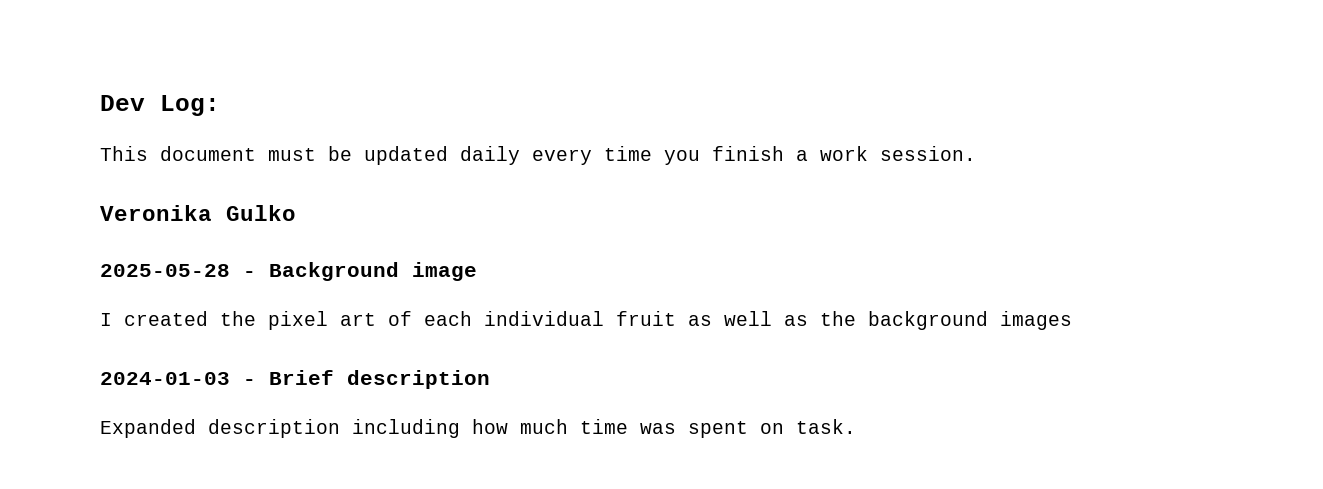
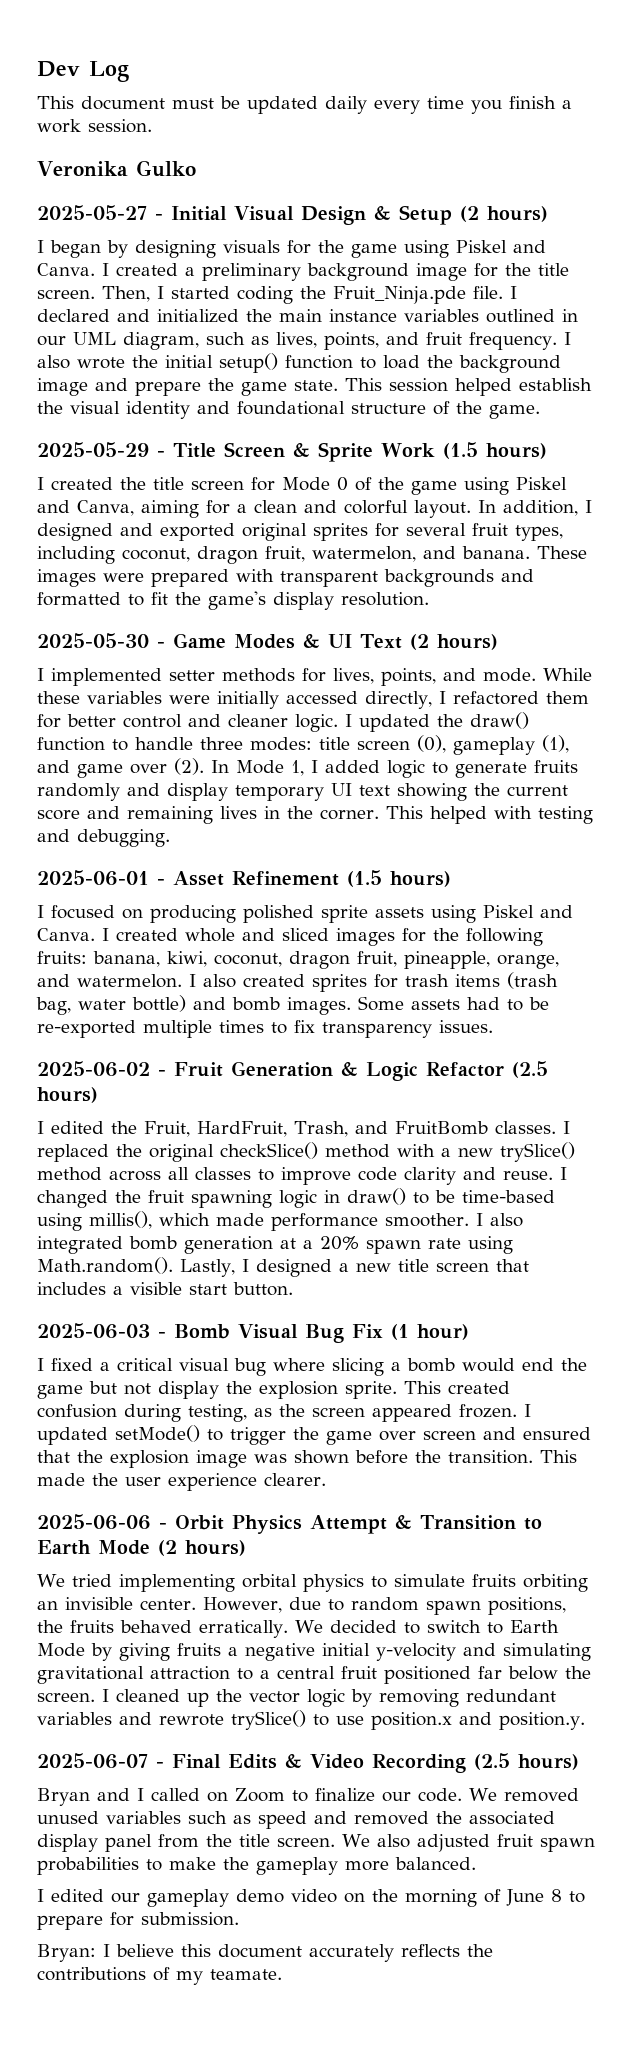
[160,95,220,116] Log: -> [89,61,129,82] Log
[100,262,477,281] [100,311,1072,330] [100,370,490,389] [100,419,856,438] 2025-05-28 - Background image // I created the pixel art of each individual fruit as well as the background images // 2024-01-03 - Brief description // Expanded description including how much time was spent on task. -> [37,205,548,225] [37,240,546,258] [37,263,569,281] [37,286,517,304] [37,309,578,323] [37,332,571,350] [37,353,561,373] [37,378,592,396] [37,401,540,419] [37,442,547,462] [37,477,567,495] [37,500,592,518] [37,523,563,541] [37,546,587,564] [37,569,534,587] [37,591,429,610] [37,633,498,650] [37,668,592,686] [37,691,589,709] [37,712,529,732] [37,735,569,755] [37,758,578,778] [37,783,568,801] [37,806,593,824] [37,829,170,847] [37,870,451,887] [37,905,573,923] [37,928,543,946] [37,951,559,969] [37,972,558,992] [36,995,549,1015] [37,1020,493,1038] [37,1061,548,1081] [37,1087,98,1103] [37,1121,570,1137] [37,1142,575,1162] [37,1167,567,1185] [37,1188,555,1208] [37,1211,523,1231] [37,1236,513,1254] [37,1257,529,1277] [37,1282,293,1296] [37,1323,469,1343] [37,1358,587,1376] [37,1381,510,1399] [37,1404,531,1422] [37,1425,591,1445] [37,1450,577,1468] [37,1473,326,1491] [37,1514,542,1534] [37,1540,246,1556] [37,1574,588,1592] [37,1597,566,1615] [37,1620,559,1638] [37,1643,591,1661] [37,1666,591,1684] [37,1689,556,1707] [37,1710,585,1730] [37,1753,579,1773] [37,1788,579,1806] [37,1811,555,1829] [37,1834,595,1852] [37,1857,476,1875] [37,1889,585,1907] [37,1912,239,1930] [37,1944,493,1962] [37,1967,282,1985] 2025-05-27 - Initial Visual Design & Setup (2 hours) // I began by designing visuals for the game using Piskel and Canva. I created a preliminary background image for the title screen. Then, I started coding the Fruit_Ninja.pde file. I declared and initialized the main instance variables outlined in our UML diagram, such as lives, points, and fruit frequency. I also wrote the initial setup() function to load the background image and prepare the game state. This session helped establish the visual identity and foundational structure of the game. // 2025-05-29 - Title Screen & Sprite Work (1.5 hours) // I created the title screen for Mode 0 of the game using Piskel and Canva, aiming for a clean and colorful layout. In addition, I designed and exported original sprites for several fruit types, including coconut, dragon fruit, watermelon, and banana. These images were prepared with transparent backgrounds and formatted to fit the game's display resolution. // 2025-05-30 - Game Modes & UI Text (2 hours) // I implemented setter methods for lives, points, and mode. While these variables were initially accessed directly, I refactored them for better control and cleaner logic. I updated the draw() function to handle three modes: title screen (0), gameplay (1), and game over (2). In Mode 1, I added logic to generate fruits randomly and display temporary UI text showing the current score and remaining lives in the corner. This helped with testing and debugging. // 2025-06-01 - Asset Refinement (1.5 hours) // I focused on producing polished sprite assets using Piskel and Canva. I created whole and sliced images for the following fruits: banana, kiwi, coconut, dragon fruit, pineapple, orange, and watermelon. I also created sprites for trash items (trash bag, water bottle) and bomb images. Some assets had to be re-exported multiple times to fix transparency issues. // 2025-06-02 - Fruit Generation & Logic Refactor (2.5 hours) // I edited the Fruit, HardFruit, Trash, and FruitBomb classes. I replaced the original checkSlice() method with a new trySlice() method across all classes to improve code clarity and reuse. I changed the fruit spawning logic in draw() to be time-based using millis(), which made performance smoother. I also integrated bomb generation at a 20% spawn rate using Math.random(). Lastly, I designed a new title screen that includes a visible start button. // 2025-06-03 - Bomb Visual Bug Fix (1 hour) // I fixed a critical visual bug where slicing a bomb would end the game but not display the explosion sprite. This created confusion during testing, as the screen appeared frozen. I updated setMode() to trigger the game over screen and ensured that the explosion image was shown before the transition. This made the user experience clearer. // 2025-06-06 - Orbit Physics Attempt & Transition to Earth Mode (2 hours) // We tried implementing orbital physics to simulate fruits orbiting an invisible center. However, due to random spawn positions, the fruits behaved erratically. We decided to switch to Earth Mode by giving fruits a negative initial y-velocity and simulating gravitational attraction to a central fruit positioned far below the screen. I cleaned up the vector logic by removing redundant variables and rewrote trySlice() to use position.x and position.y. // 2025-06-07 - Final Edits & Video Recording (2.5 hours) // Bryan and I called on Zoom to finalize our code. We removed unused variables such as speed and removed the associated display panel from the title screen. We also adjusted fruit spawn probabilities to make the gameplay more balanced. // I edited our gameplay demo video on the morning of June 8 to prepare for submission. // Bryan: I believe this document accurately reflects the contributions of my teamate.

